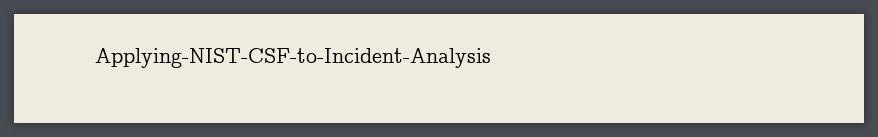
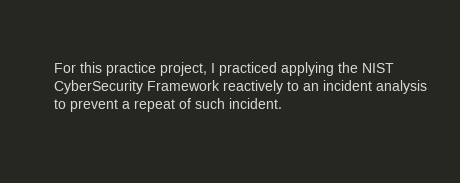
[95,48,491,68] Applying-NIST-CSF-to-Incident-Analysis -> [54,62,394,76] [54,80,427,94] [54,98,282,112] For this practice project, I practiced applying the NIST CyberSecurity Framework reactively to an incident analysis to prevent a repeat of such incident.

